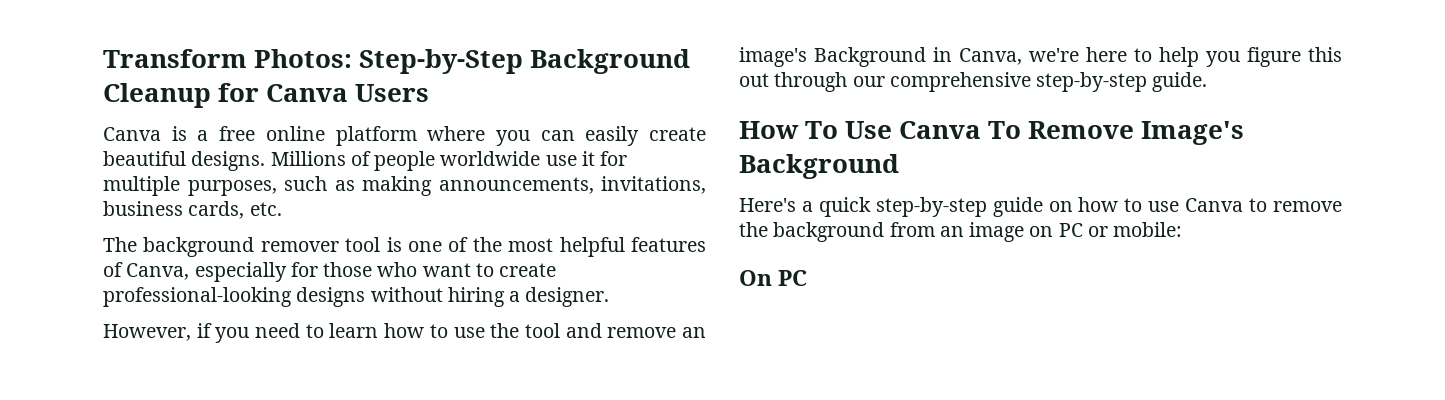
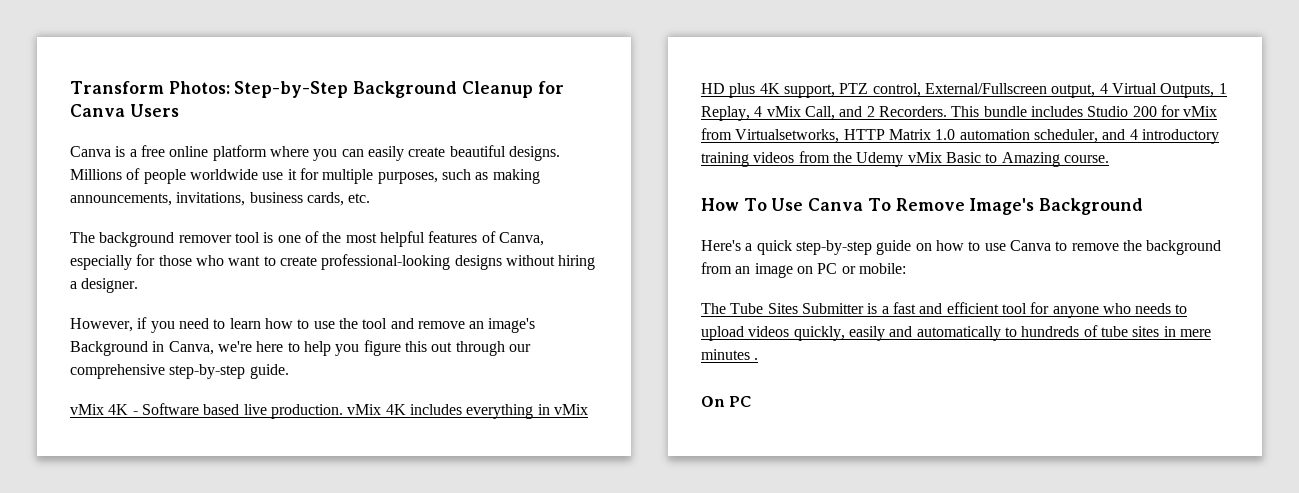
(1208, 82) none -> [70,403,588,419] [701,83,1227,98] [701,105,1218,121] [701,128,1219,144] [701,151,1109,167] // vMix 4K - Software based live production. vMix 4K includes everything in vMix HD plus 4K support, PTZ control, External/Fullscreen output, 4 Virtual Outputs, 1 Replay, 4 vMix Call, and 2 Recorders. This bundle includes Studio 200 for vMix from Virtualsetworks, HTTP Matrix 1.0 automation scheduler, and 4 introductory training videos from the Udemy vMix Basic to Amazing course.
(1183, 229) none -> [701,302,1188,318] [701,325,1211,341] [701,349,759,360] // The Tube Sites Submitter is a fast and efficient tool for anyone who needs to upload videos quickly, easily and automatically to hundreds of tube sites in mere minutes .

